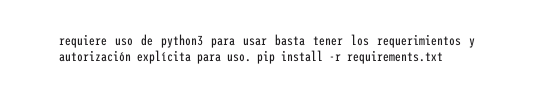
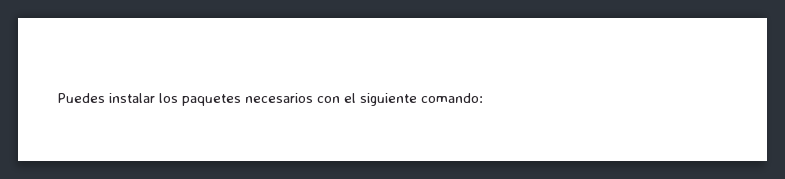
[59,34,475,48] [59,50,443,64] requiere uso de python3 para usar basta tener los requerimientos y autorización explícita para uso. pip install -r requirements.txt -> [57,93,483,106] Puedes instalar los paquetes necesarios con el siguiente comando:

